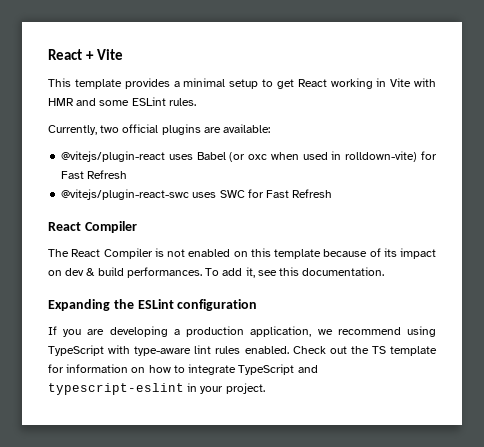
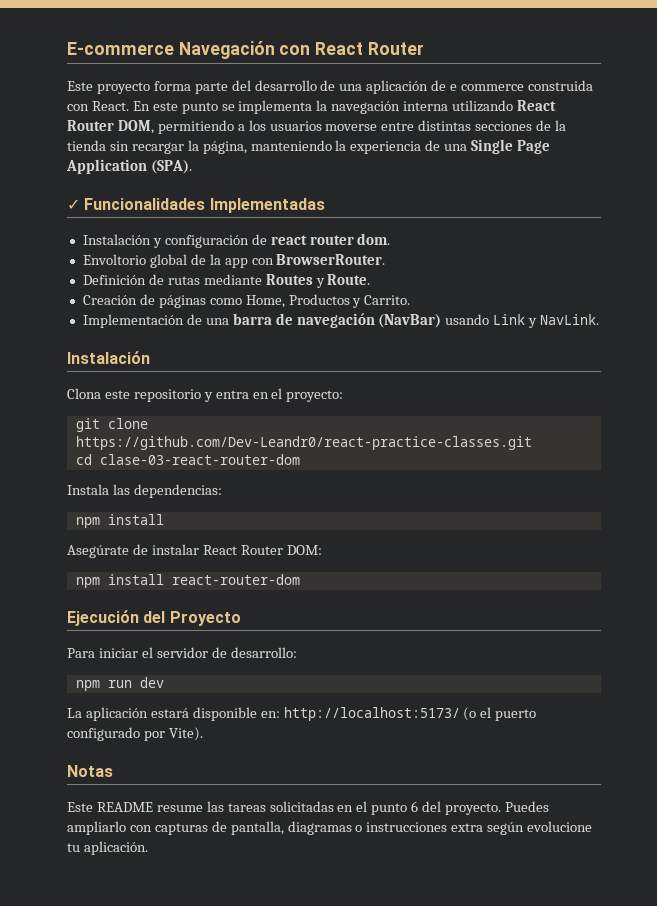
[48,49,123,60] [48,78,436,89] [48,97,196,106] [48,124,271,135] [61,151,437,162] [61,170,128,179] [61,189,333,200] [48,221,137,233] [48,248,436,259] [48,267,385,278] [48,299,258,311] [48,326,436,337] [48,345,438,356] [48,364,318,375] [48,383,265,395] React + Vite // This template provides a minimal setup to get React working in Vite with HMR and some ESLint rules. // Currently, two official plugins are available: // @vitejs/plugin-react uses Babel (or oxc when used in rolldown-vite) for Fast Refresh // @vitejs/plugin-react-swc uses SWC for Fast Refresh // React Compiler // The React Compiler is not enabled on this template because of its impact on dev & build performances. To add it, see this documentation. // Expanding the ESLint configuration // If you are developing a production application, we recommend using TypeScript with type-aware lint rules enabled. Check out the TS template for information on how to integrate TypeScript and typescript-eslint in your project. -> [67,41,424,59] [67,80,593,94] [67,100,557,114] [67,120,567,134] [67,139,551,154] [66,159,192,174] [67,198,325,213] [82,233,391,248] [82,254,386,268] [82,274,371,288] [82,294,411,308] [82,313,600,328] [67,351,150,364] [67,388,344,402] [75,418,148,432] [75,436,532,450] [75,454,300,465] [67,484,222,498] [75,514,164,528] [67,544,322,558] [75,574,300,588] [67,610,241,626] [67,647,297,658] [75,677,164,691] [67,707,537,721] [67,727,203,741] [67,765,113,777] [67,801,549,815] [67,821,593,835] [67,841,148,855] E-commerce Navegación con React Router // Este proyecto forma parte del desarrollo de una aplicación de e commerce construida con React. En este punto se implementa la navegación interna utilizando React Router DOM, permitiendo a los usuarios moverse entre distintas secciones de la tienda sin recargar la página, manteniendo la experiencia de una Single Page Application (SPA). // ✓ Funcionalidades Implementadas // Instalación y configuración de react router dom. // Envoltorio global de la app con BrowserRouter. // Definición de rutas mediante Routes y Route. // Creación de páginas como Home, Productos y Carrito. // Implementación de una barra de navegación (NavBar) usando Link y NavLink. // Instalación // Clona este repositorio y entra en el proyecto: // git clone https://github.com/Dev-Leandr0/react-practice-classes.git // cd clase-03-react-router-dom // Instala las dependencias: // npm install // Asegúrate de instalar React Router DOM: // npm install react-router-dom // Ejecución del Proyecto // Para iniciar el servidor de desarrollo: // npm run dev // La aplicación estará disponible en: http://localhost:5173/ (o el puerto configurado por Vite). // Notas // Este README resume las tareas solicitadas en el punto 6 del proyecto. Puedes ampliarlo con capturas de pantalla, diagramas o instrucciones extra según evolucione tu aplicación.

